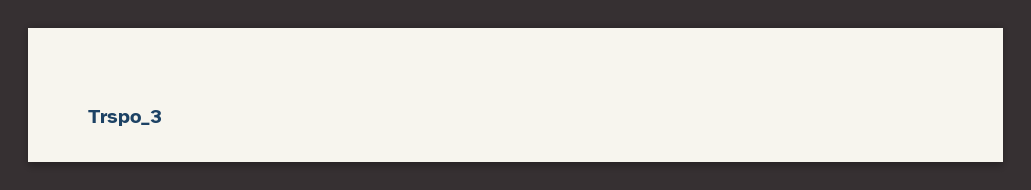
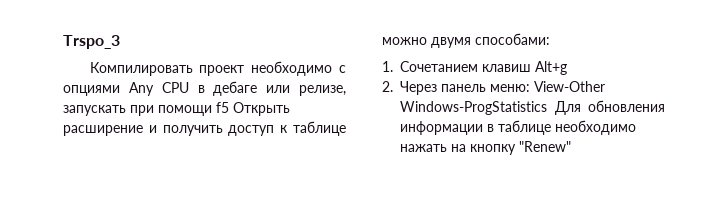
(162, 118) none -> [89,61,347,76] [63,81,346,96] [63,102,290,116] [63,121,346,136] [382,33,550,48] [382,61,567,75] [382,81,605,95] [400,100,665,115] [400,120,636,135] [400,141,571,155] // Компилировать проект необходимо с опциями Any CPU в дебаге или релизе, запускать при помощи f5 Открыть расширение и получить доступ к таблице можно двумя способами: // 1. Сочетанием клавиш Alt+g // 2. Через панель меню: View-Other Windows-ProgStatistics Для обновления информации в таблице необходимо нажать на кнопку "Renew"

